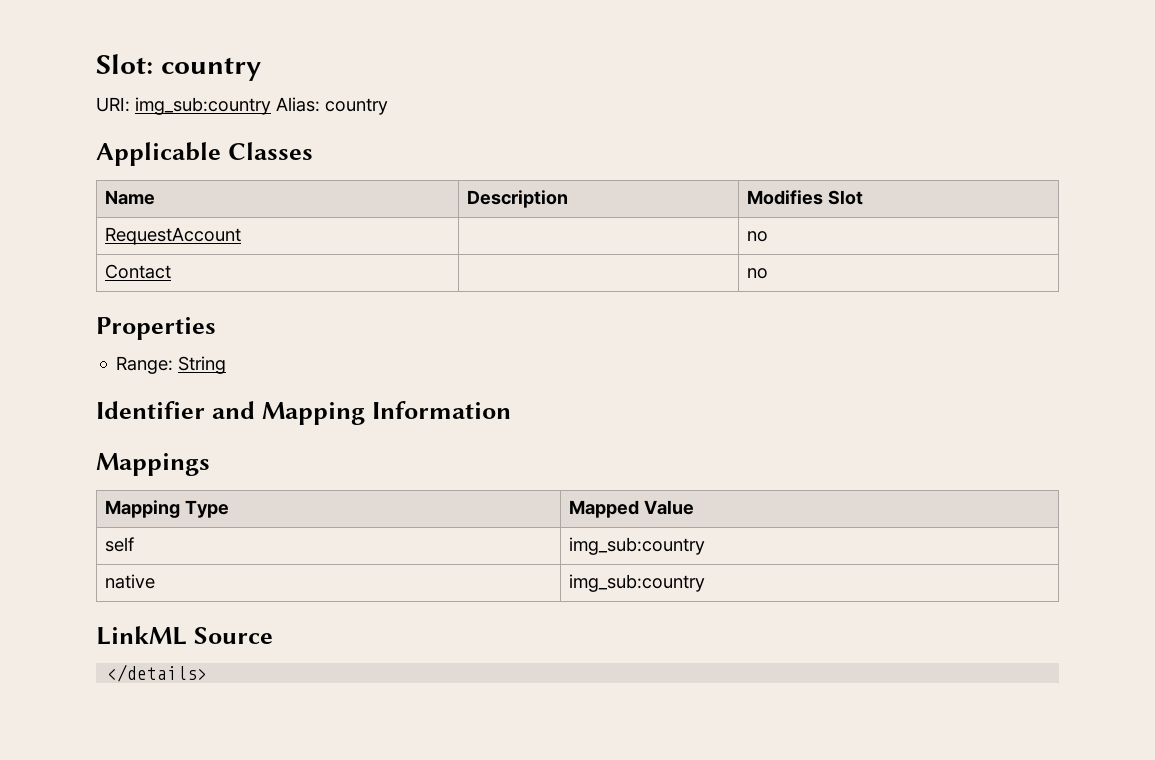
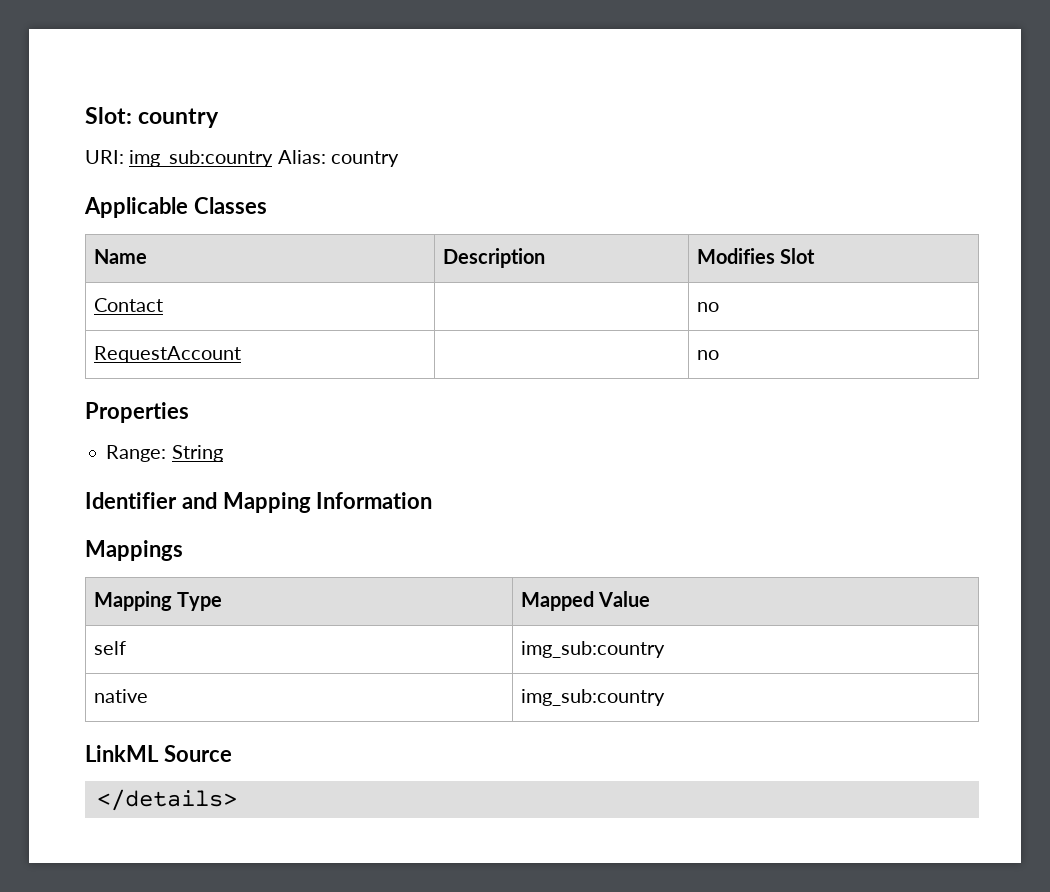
[104,227,241,245] [746,231,768,242] [104,264,171,279] RequestAccount | | no // Contact -> [93,298,163,312] [696,302,719,312] [93,346,241,363] Contact | | no // RequestAccount

